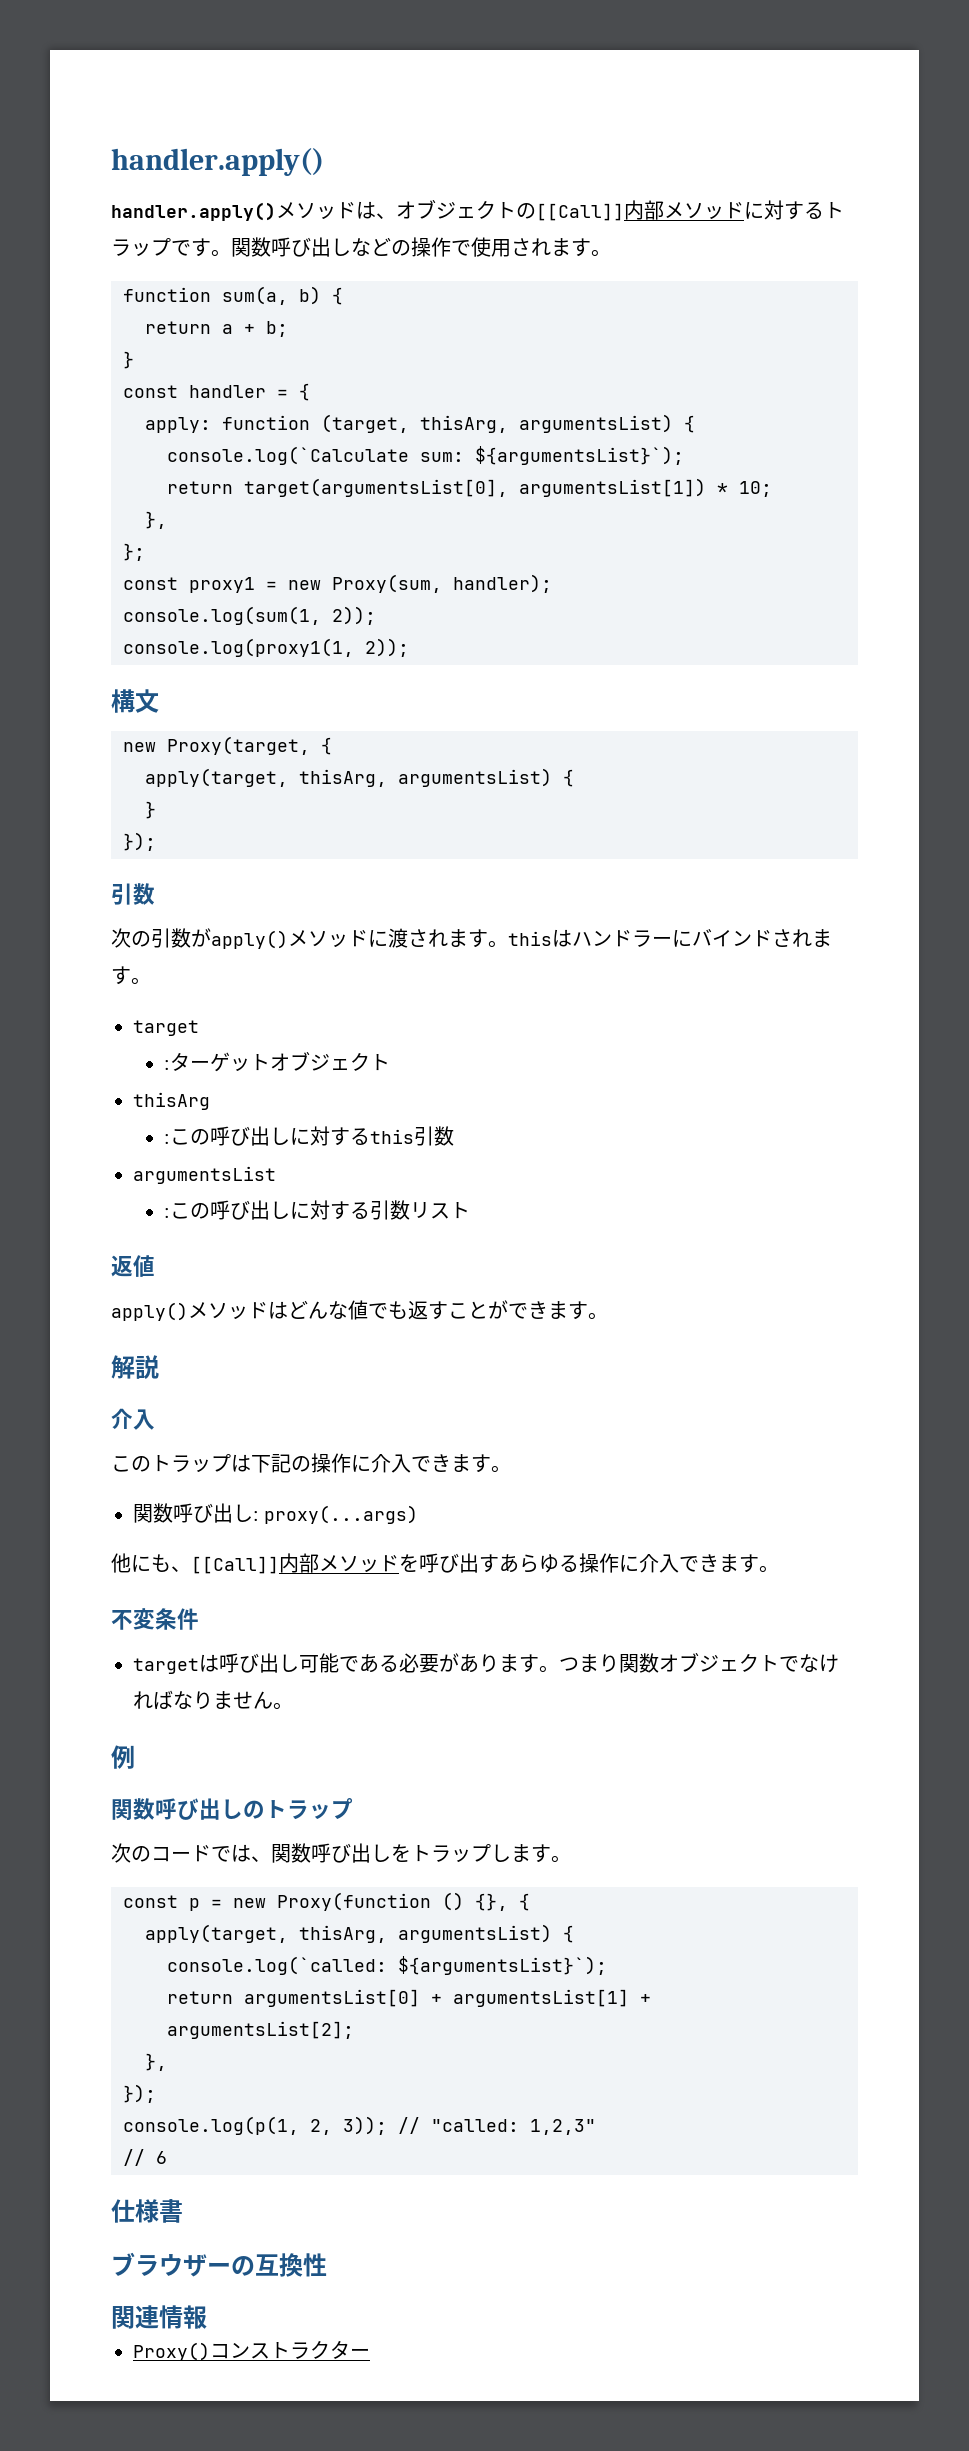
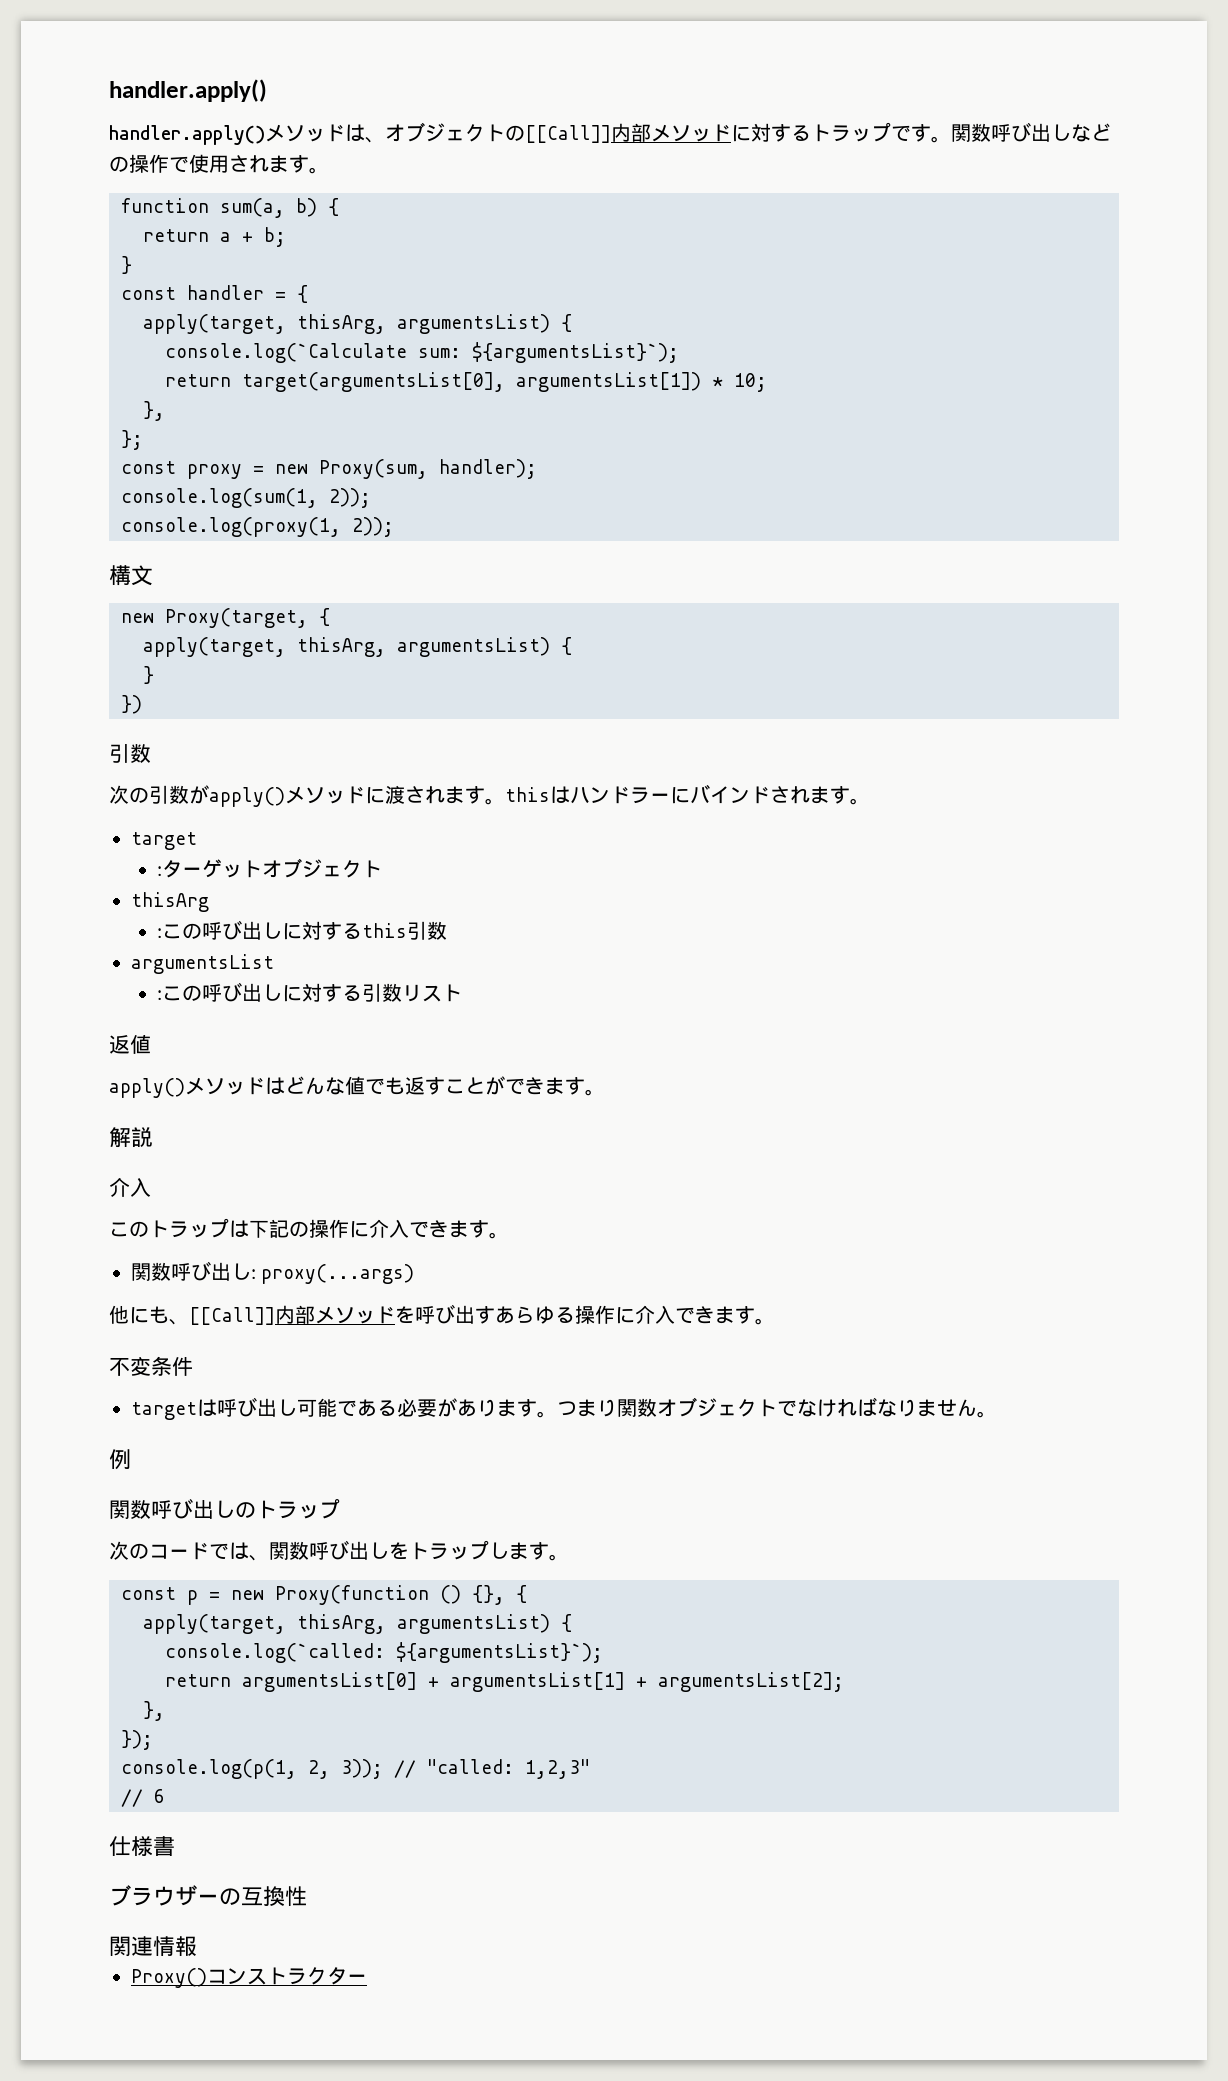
[145,414,409,433] apply: function (target, -> [143,314,286,334] apply(target,
[189,577,255,593] proxy1 -> [187,464,242,479] proxy
[123,638,354,657] console.log(proxy1(1, -> [121,517,341,537] console.log(proxy(1,
[123,832,156,851] }); -> [121,695,142,714] })

